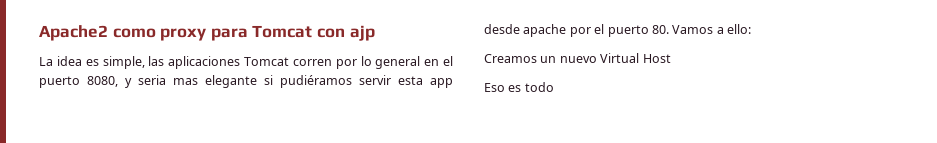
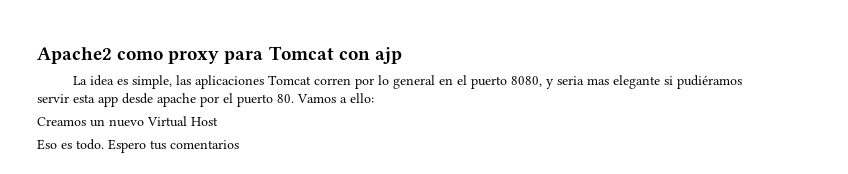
[524,82,554,92] todo -> [76,139,239,153] todo. Espero tus comentarios

